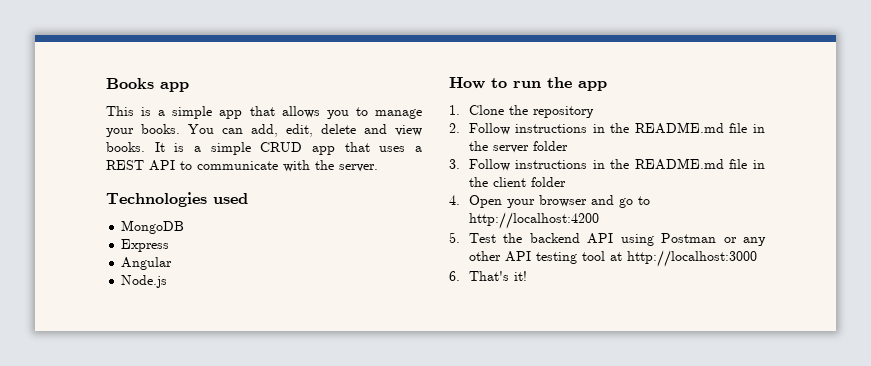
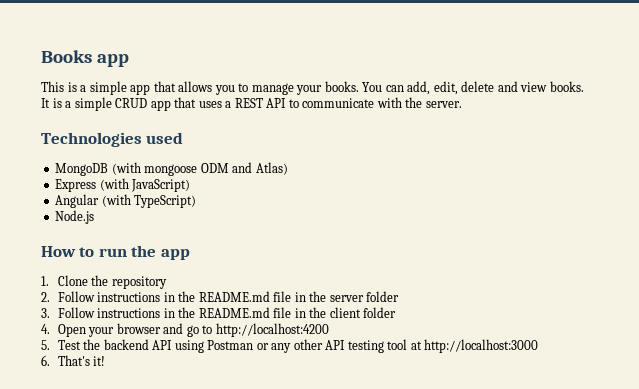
(185, 227) none -> [111,162,288,176] (with mongoose ODM and Atlas)
(170, 245) none -> [99,178,191,192] (with JavaScript)
(173, 263) none -> [101,194,197,208] (with TypeScript)

